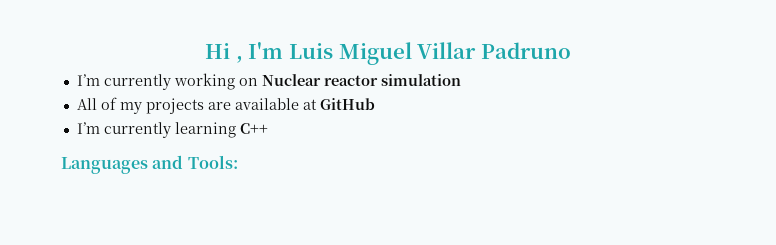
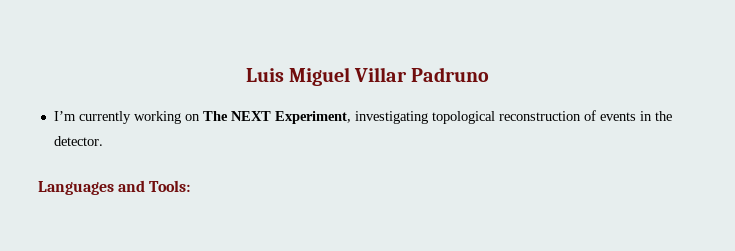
[205,42,284,63] Hi , I'm -> (245, 75) none
[261,74,461,86] [76,97,375,114] [76,122,268,138] Nuclear reactor simulation // All of my projects are available at GitHub // I’m currently learning C++ -> [202,110,672,124] [53,136,103,146] The NEXT Experiment, investigating topological reconstruction of events in the detector.

